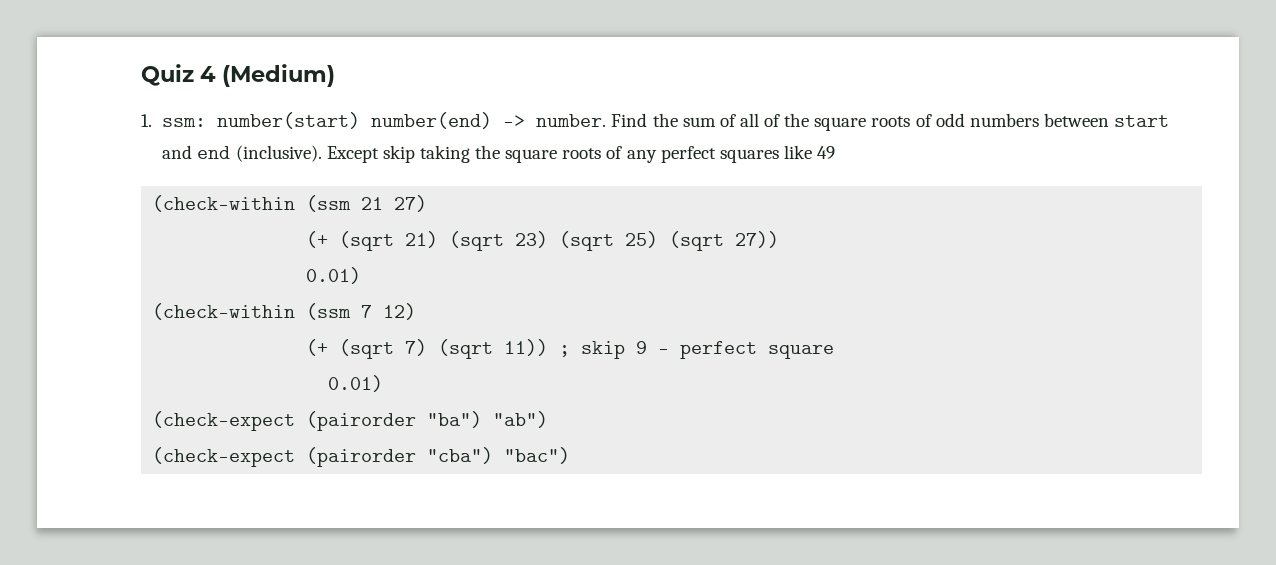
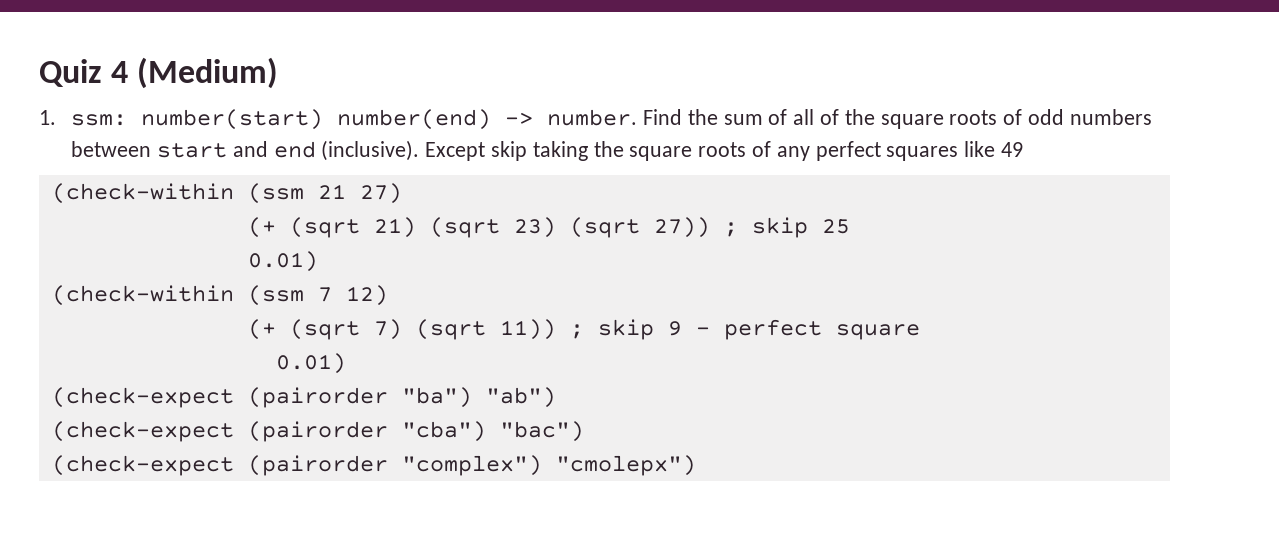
[625,231,725,251] 25) (sqrt -> (640, 227) none
(780, 239) none -> [723,217,850,238] ; skip 25
(571, 455) none -> [51,455,696,476] // (check-expect (pairorder "complex") "cmolepx")

